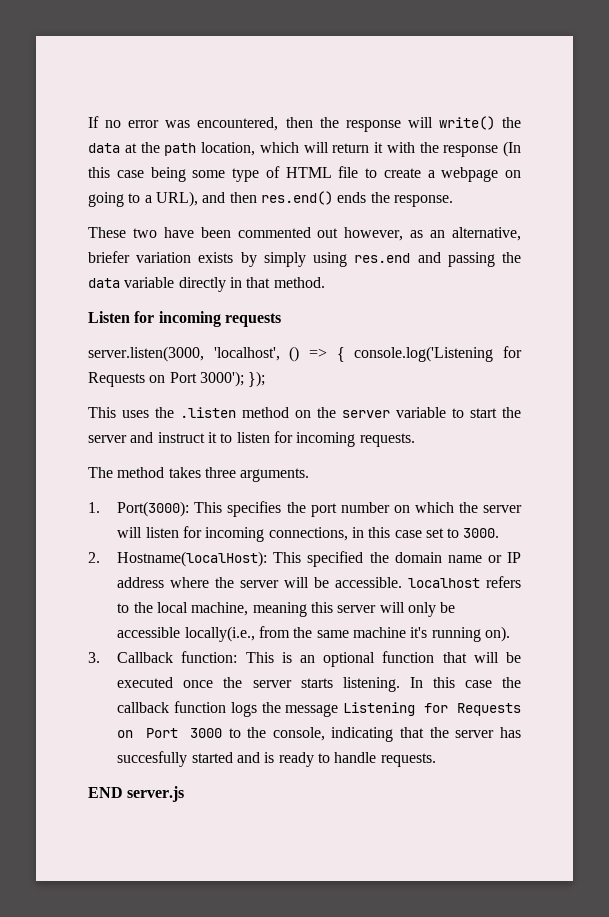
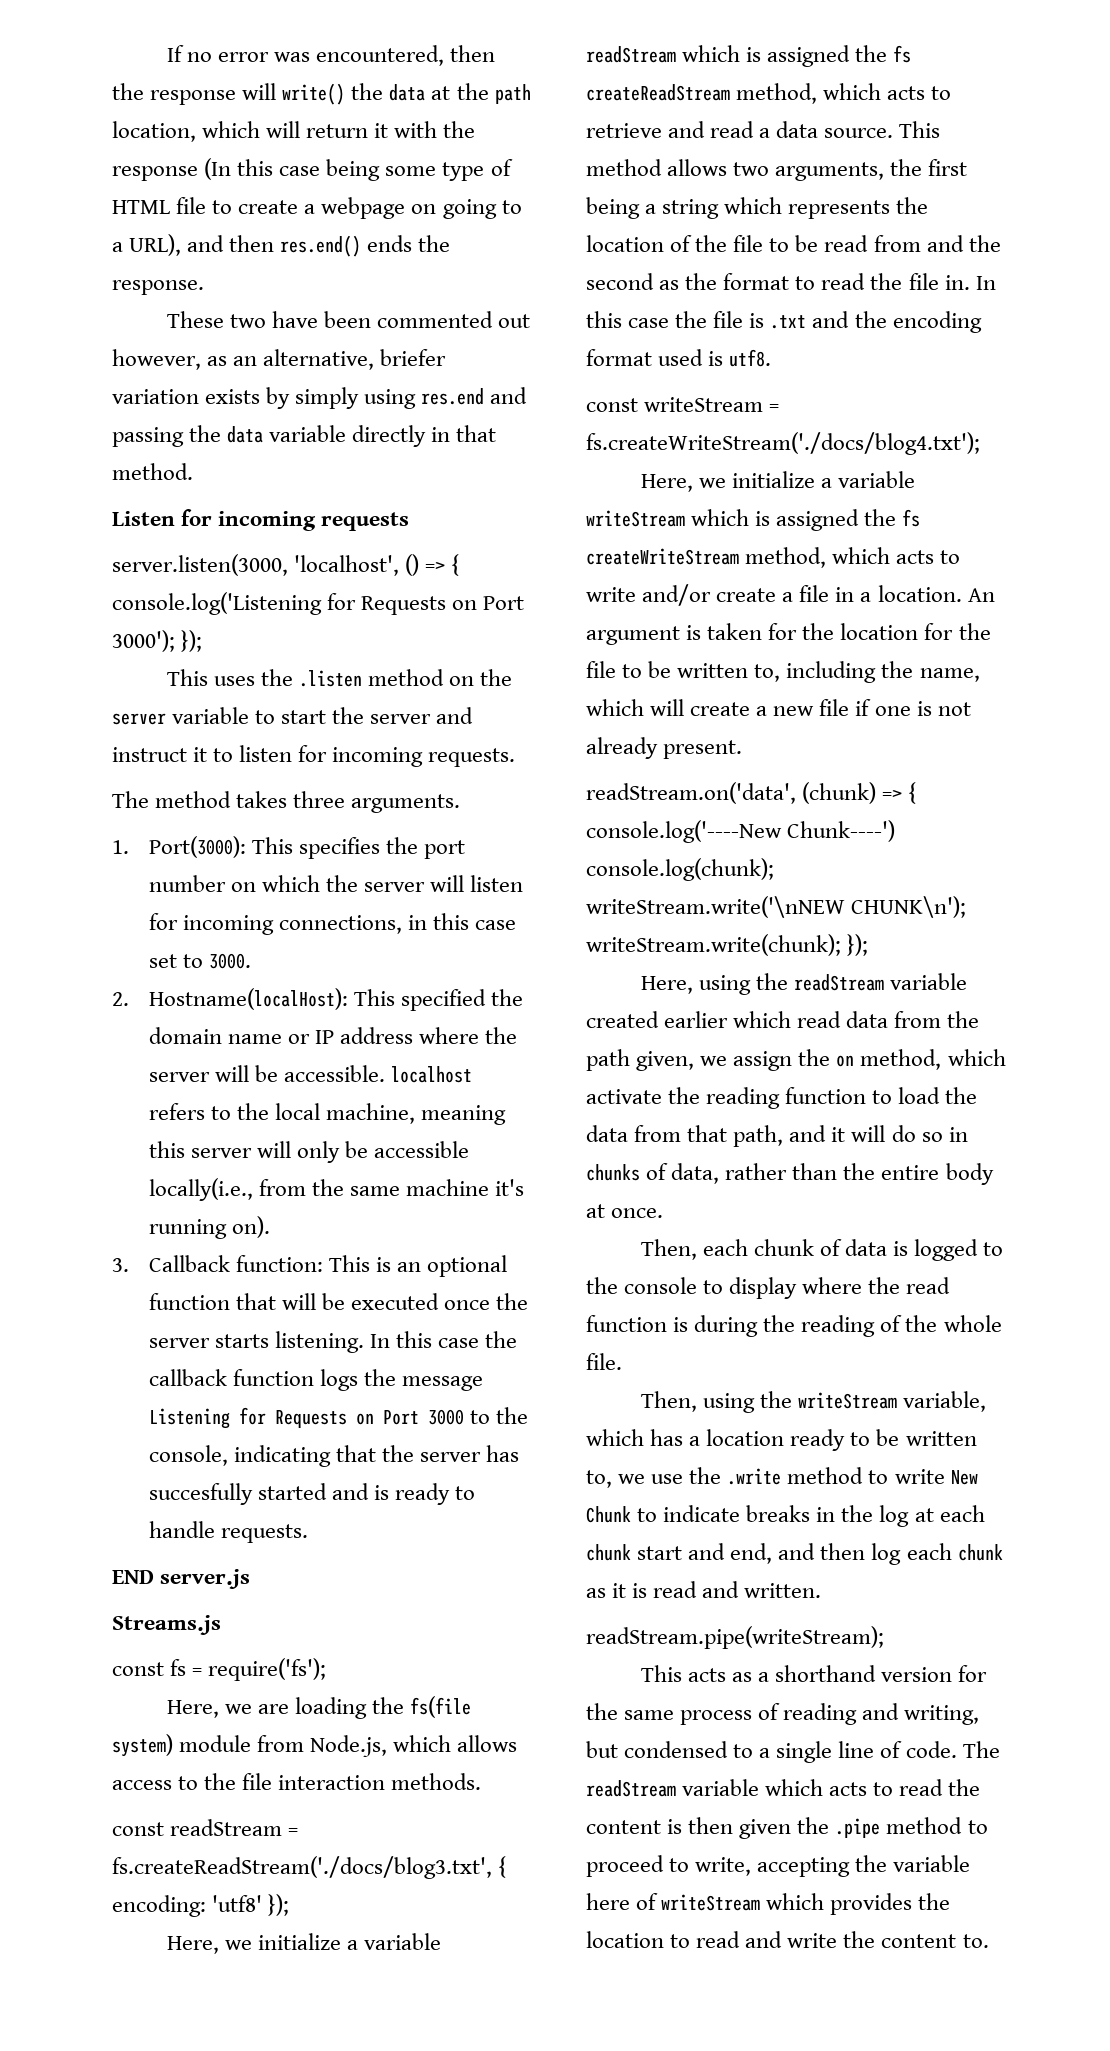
(185, 794) none -> [112,1615,221,1635] [112,1658,327,1681] [166,1696,471,1719] [112,1734,518,1757] [112,1773,482,1790] [112,1819,299,1836] [112,1856,507,1879] [112,1894,290,1917] [166,1933,441,1954] [586,45,912,67] [586,83,952,104] [586,121,941,138] [586,159,968,181] [586,197,929,219] [586,235,1001,252] [586,273,996,290] [586,311,982,333] [586,349,772,367] [586,397,780,412] [586,432,980,455] [640,471,915,492] [586,509,921,531] [586,547,961,568] [586,584,995,606] [586,623,991,645] [586,661,980,683] [586,699,971,716] [586,737,743,759] [586,782,917,804] [586,820,896,843] [586,858,774,881] [586,896,967,918] [586,934,869,956] [640,973,967,995] [586,1011,980,1028] [586,1049,1006,1071] [586,1087,978,1109] [586,1125,968,1147] [586,1163,994,1185] [586,1204,664,1218] [640,1239,1004,1261] [586,1277,951,1299] [586,1315,1002,1337] [586,1353,622,1370] [640,1391,986,1413] [586,1429,977,1451] [586,1467,978,1488] [586,1505,985,1527] [586,1543,1003,1565] [586,1581,822,1598] [586,1626,884,1649] [640,1665,988,1682] [586,1703,980,1725] [586,1741,1000,1763] [586,1779,981,1797] [586,1817,988,1839] [586,1855,971,1877] [586,1893,951,1915] [586,1931,989,1948] // Streams.js // const fs = require('fs'); // Here, we are loading the fs(file system) module from Node.js, which allows access to the file interaction methods. // const readStream = fs.createReadStream('./docs/blog3.txt', { encoding: 'utf8' }); // Here, we initialize a variable readStream which is assigned the fs createReadStream method, which acts to retrieve and read a data source. This method allows two arguments, the first being a string which represents the location of the file to be read from and the second as the format to read the file in. In this case the file is .txt and the encoding format used is utf8. // const writeStream = fs.createWriteStream('./docs/blog4.txt'); // Here, we initialize a variable writeStream which is assigned the fs createWriteStream method, which acts to write and/or create a file in a location. An argument is taken for the location for the file to be written to, including the name, which will create a new file if one is not already present. // readStream.on('data', (chunk) => { console.log('----New Chunk----') console.log(chunk); writeStream.write('\nNEW CHUNK\n'); writeStream.write(chunk); }); // Here, using the readStream variable created earlier which read data from the path given, we assign the on method, which activate the reading function to load the data from that path, and it will do so in chunks of data, rather than the entire body at once. // Then, each chunk of data is logged to the console to display where the read function is during the reading of the whole file. // Then, using the writeStream variable, which has a location ready to be written to, we use the .write method to write New Chunk to indicate breaks in the log at each chunk start and end, and then log each chunk as it is read and written. // readStream.pipe(writeStream); // This acts as a shorthand version for the same process of reading and writing, but condensed to a single line of code. The readStream variable which acts to read the content is then given the .pipe method to proceed to write, accepting the variable here of writeStream which provides the location to read and write the content to.

